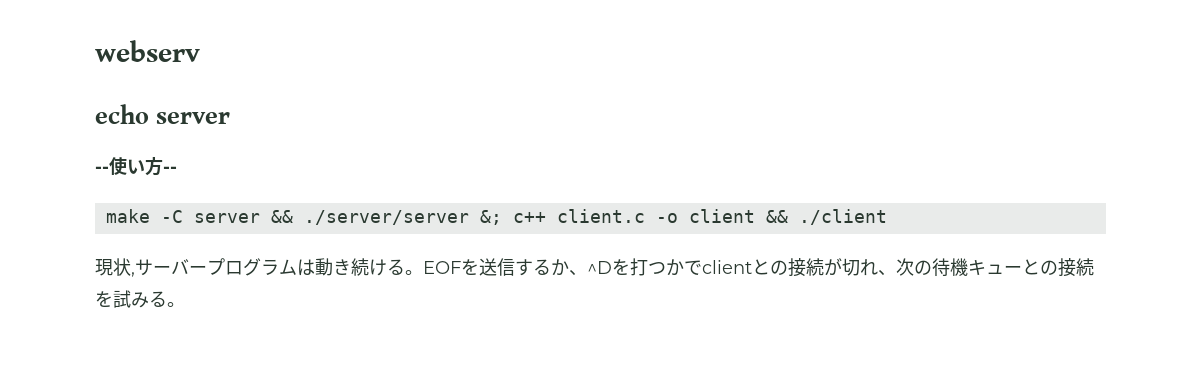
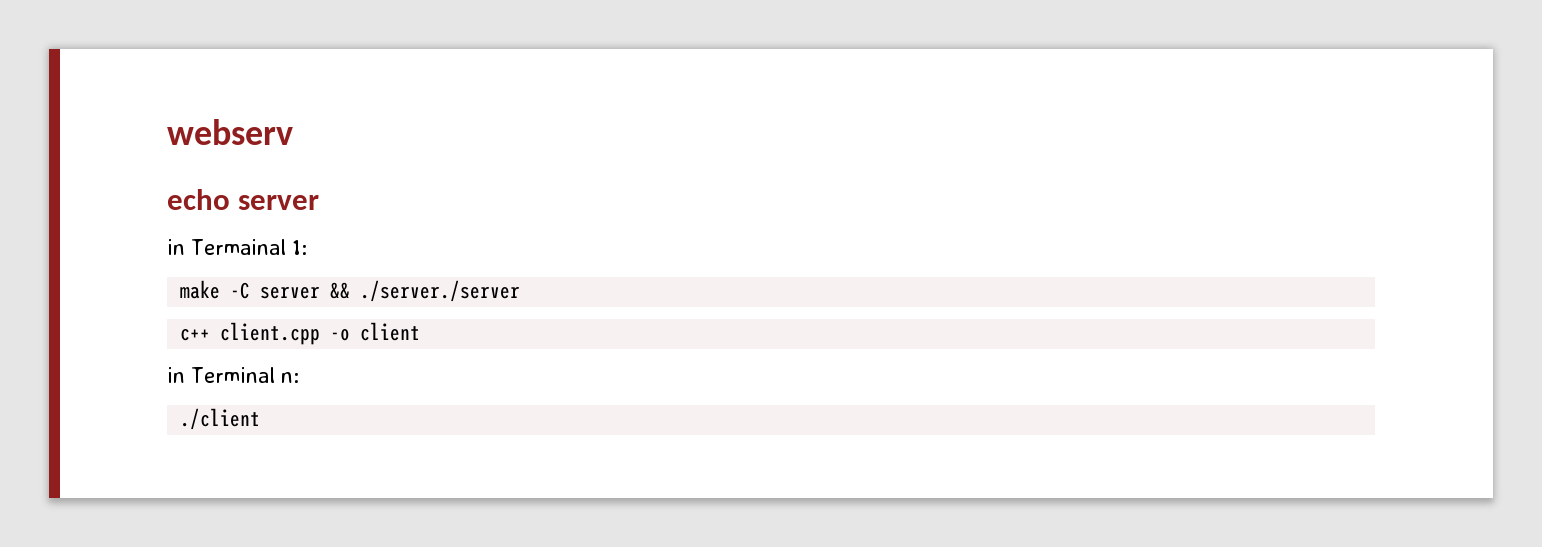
[95,156,177,176] --使い方-- -> [167,239,307,255] in Termainal 1:
[303,209,887,225] [95,258,1094,277] [95,290,185,308] ./server/server &; c++ client.c -o client && ./client // 現状,サーバープログラムは動き続ける。EOFを送信するか、^Dを打つかでclientとの接続が切れ、次の待機キューとの接続を試みる。 -> [360,280,521,302] [180,322,421,345] [167,367,299,383] [180,408,261,430] ./server./server // c++ client.cpp -o client // in Terminal n: // ./client

